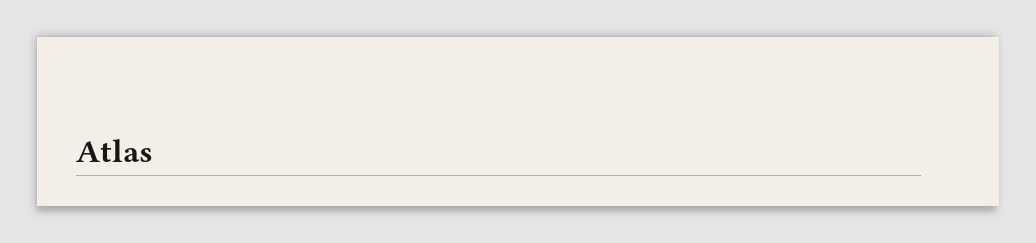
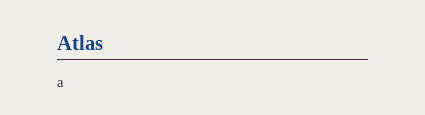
(153, 150) none -> [57,80,64,87] // a

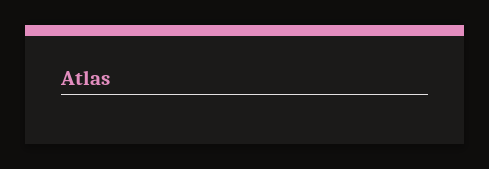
[57,80,64,87] // a -> (110, 77) none

